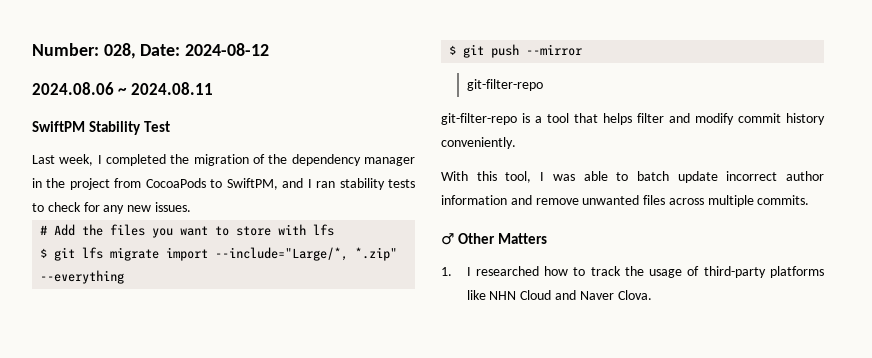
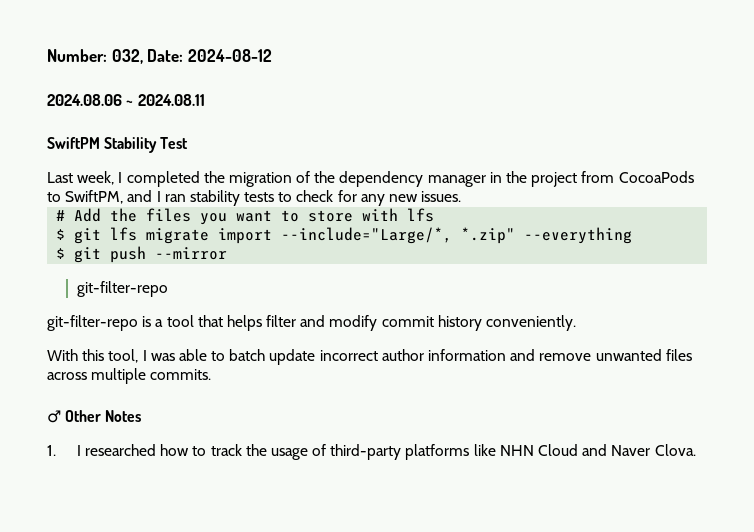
[103,43,136,59] 028, -> [111,49,143,64] 032,
[498,233,548,244] Matters -> [105,410,142,422] Notes

